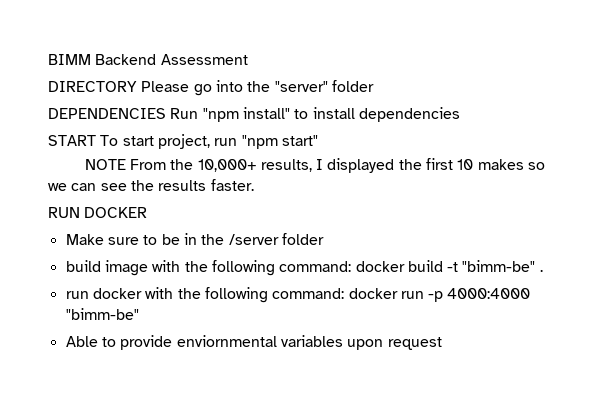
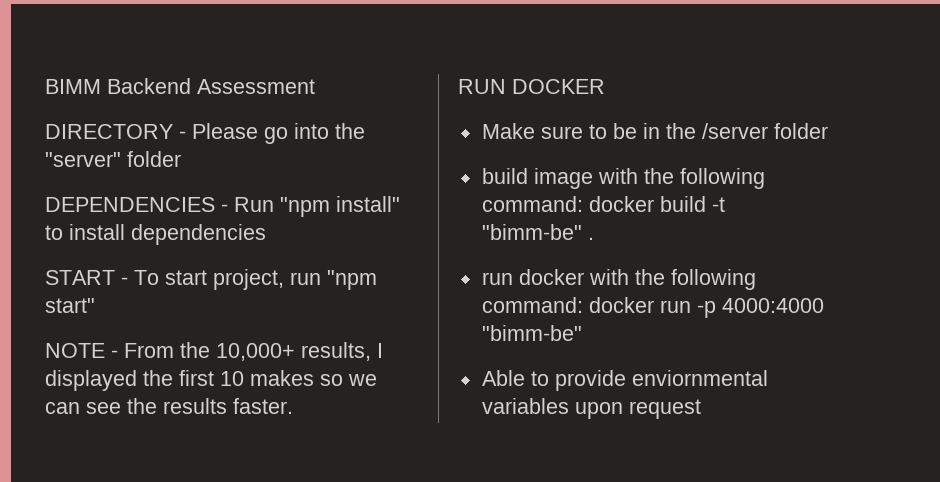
(137, 86) none -> [179,131,186,139] -
(166, 113) none -> [221,204,228,212] -
(96, 140) none -> [121,277,128,285] -
(126, 164) none -> [111,350,118,358] -

